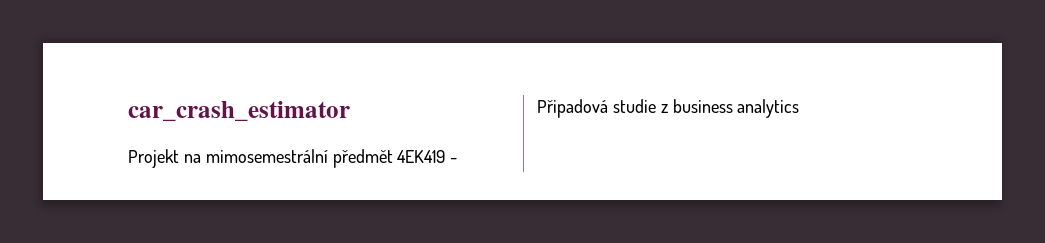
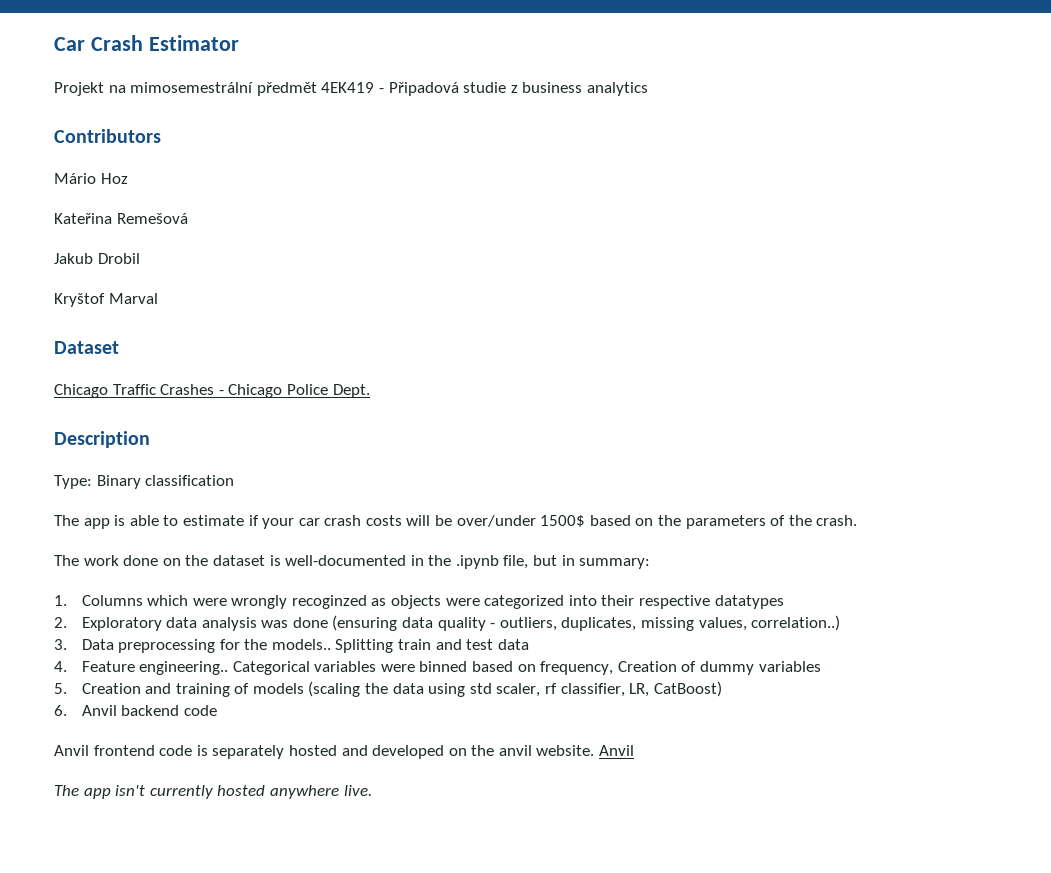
[128,101,350,121] car_crash_estimator -> [54,35,239,51] Car Crash Estimator
(800, 108) none -> [54,129,161,143] [54,173,128,184] [54,213,188,224] [54,253,140,264] [54,293,158,307] [54,341,119,354] [54,384,370,398] [54,431,150,448] [54,475,235,489] [54,515,858,529] [54,555,651,569] [54,595,784,609] [54,615,841,631] [54,639,529,653] [54,661,821,675] [54,681,722,697] [54,705,217,716] [54,745,635,759] [54,785,372,799] // Contributors // Mário Hoz // Kateřina Remešová // Jakub Drobil // Kryštof Marval // Dataset // Chicago Traffic Crashes - Chicago Police Dept. // Description // Type: Binary classification // The app is able to estimate if your car crash costs will be over/under 1500$ based on the parameters of the crash. // The work done on the dataset is well-documented in the .ipynb file, but in summary: // 1. Columns which were wrongly recoginzed as objects were categorized into their respective datatypes // 2. Exploratory data analysis was done (ensuring data quality - outliers, duplicates, missing values, correlation..) // 3. Data preprocessing for the models.. Splitting train and test data // 4. Feature engineering.. Categorical variables were binned based on frequency, Creation of dummy variables // 5. Creation and training of models (scaling the data using std scaler, rf classifier, LR, CatBoost) // 6. Anvil backend code // Anvil frontend code is separately hosted and developed on the anvil website. Anvil // The app isn't currently hosted anywhere live.

